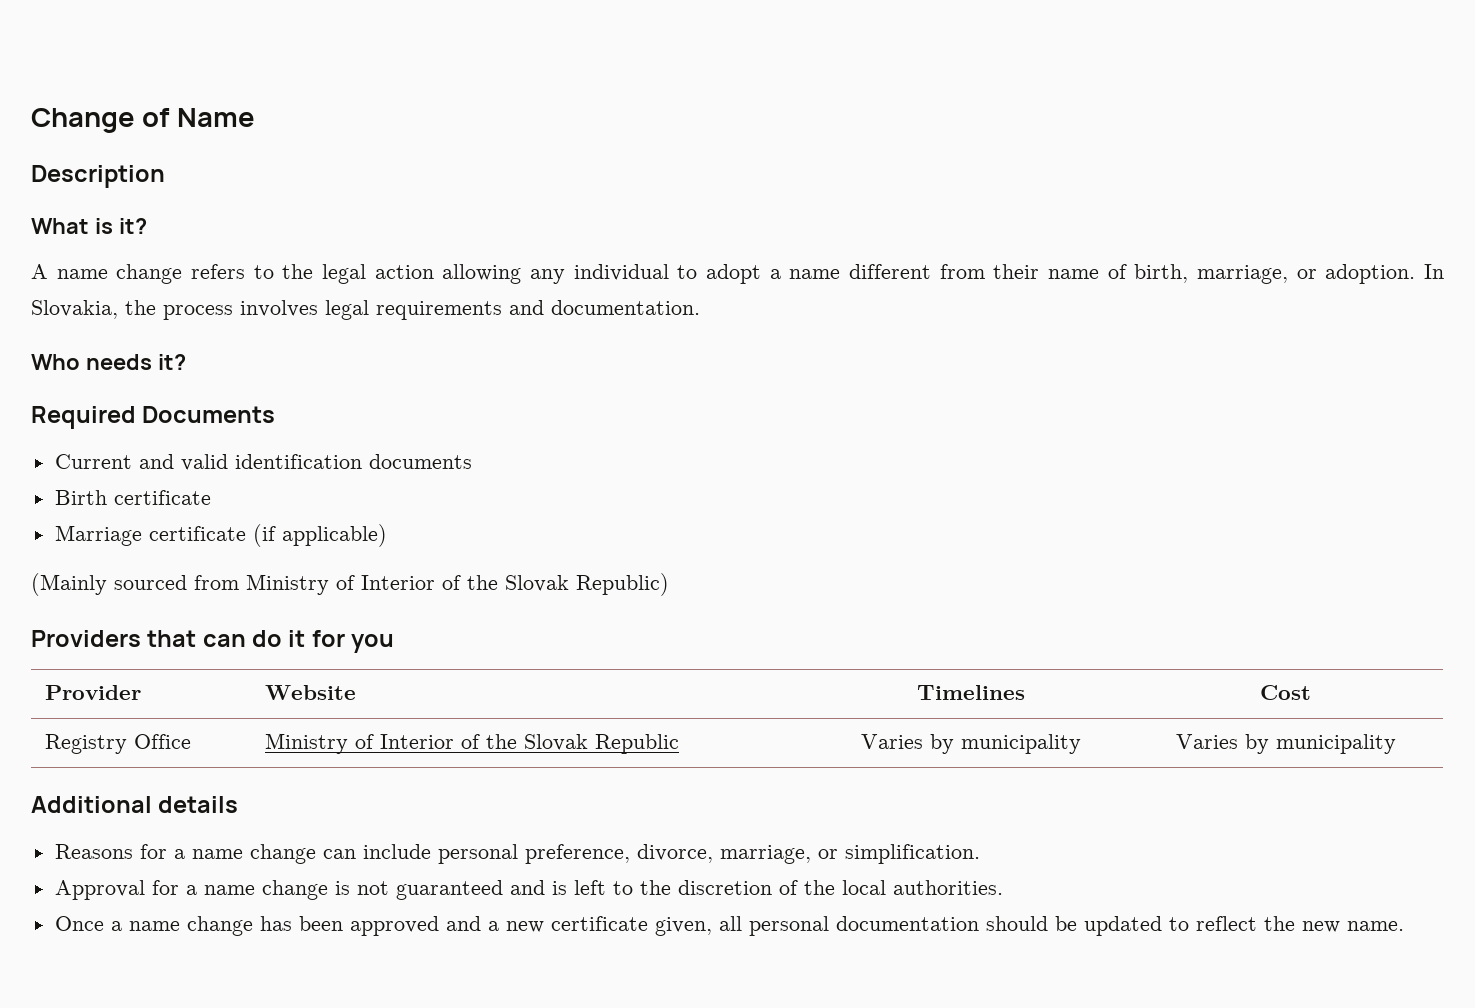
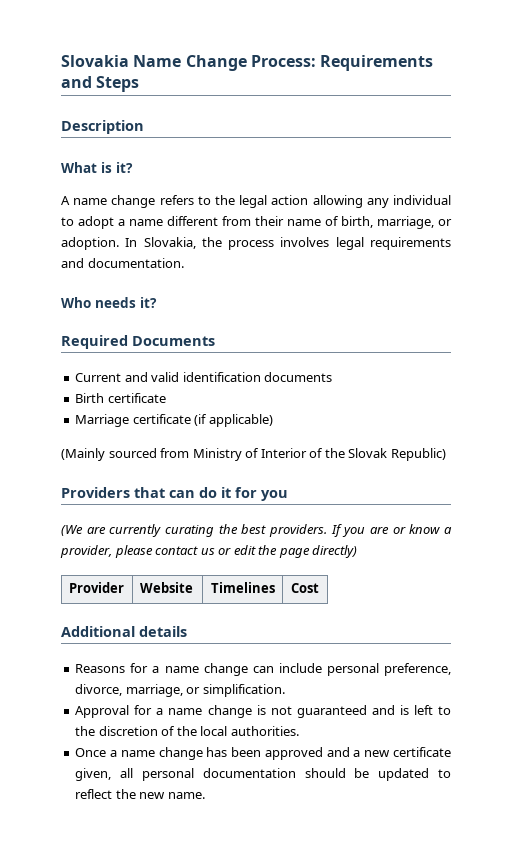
[31,108,255,133] Change of Name -> [61,55,434,71] [61,76,140,92] Slovakia Name Change Process: Requirements and Steps
[44,685,141,700] [264,685,356,700] [917,685,1025,700] [1260,685,1311,700] [44,734,191,754] [264,733,679,754] [861,734,1081,754] [1175,734,1396,754] // Provider | Website | Timelines | Cost // Registry Office | Ministry of Interior of the Slovak Republic | Varies by municipality | Varies by municipality -> [61,524,453,537] [60,545,358,558] [68,582,124,593] [139,582,193,593] [210,582,275,593] [291,583,319,593] // (We are currently curating the best providers. If you are or know a provider, please contact us or edit the page directly) // Provider | Website | Timelines | Cost

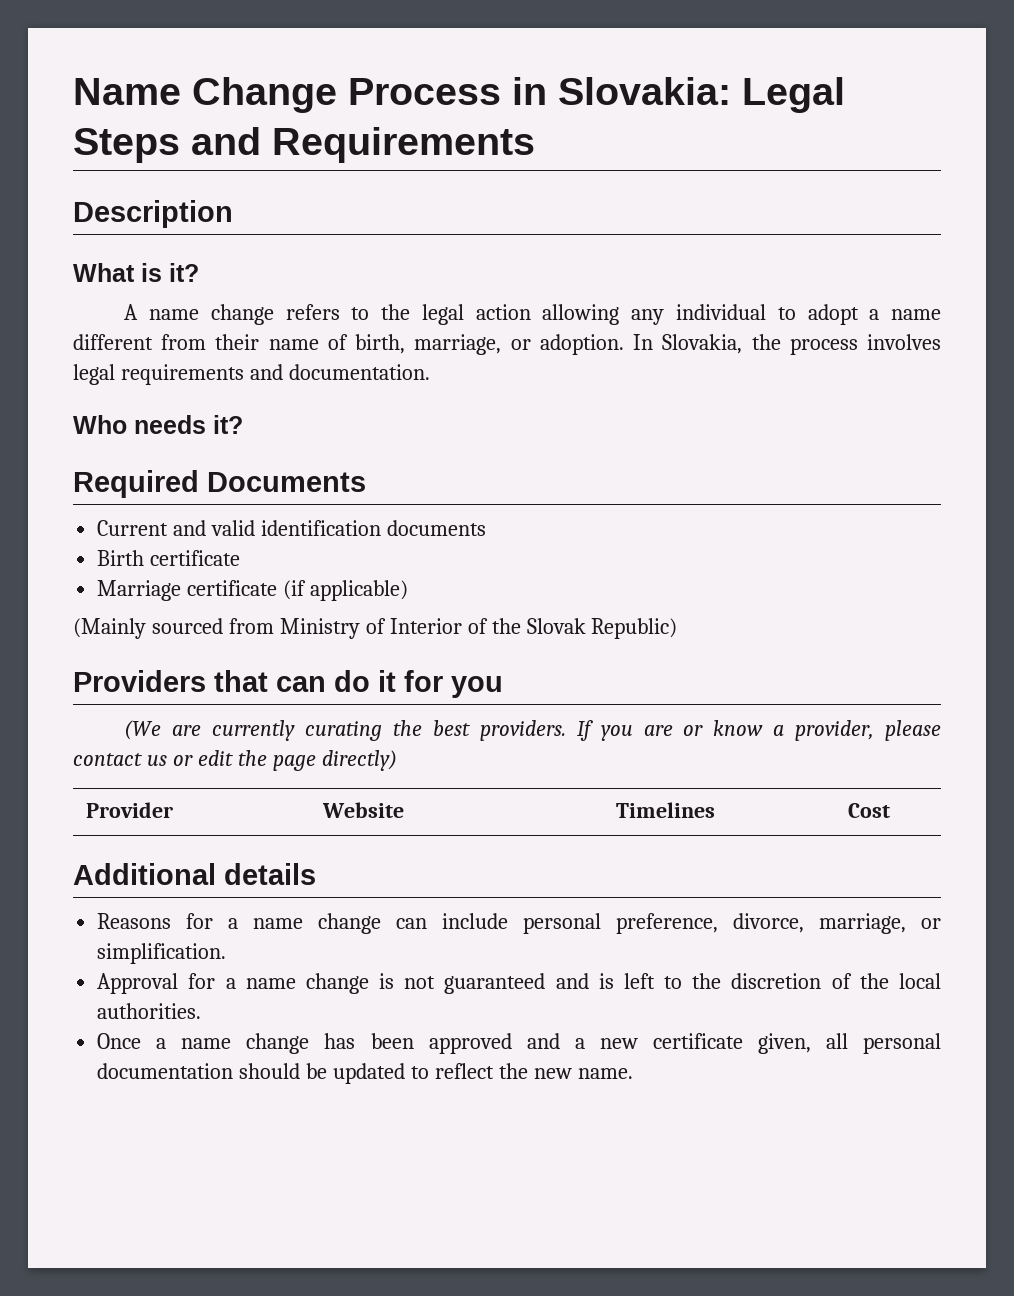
[61,55,129,67] Slovakia -> (73, 91) none
[250,55,316,67] Process: -> [348,77,845,113] [73,127,261,163] Process in Slovakia: Legal Steps and
[61,76,140,92] and Steps -> (535, 145) none

